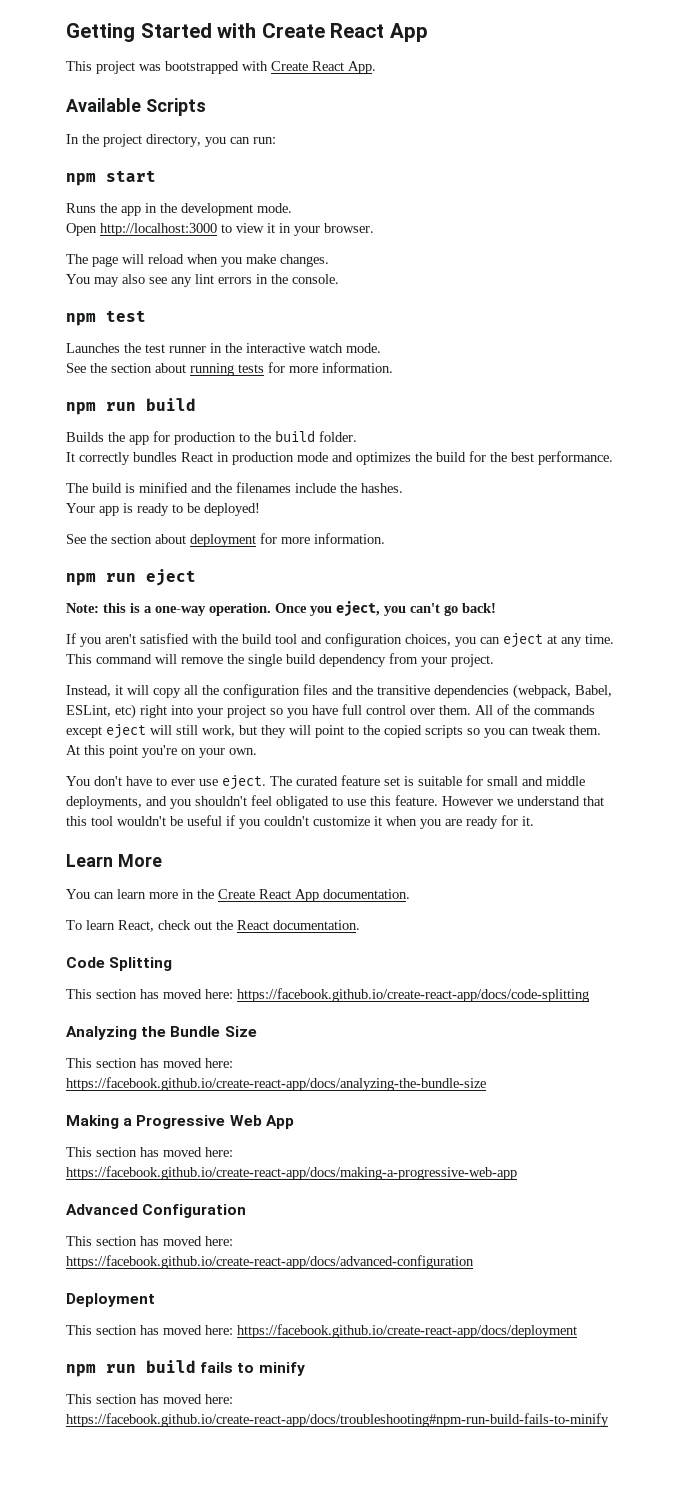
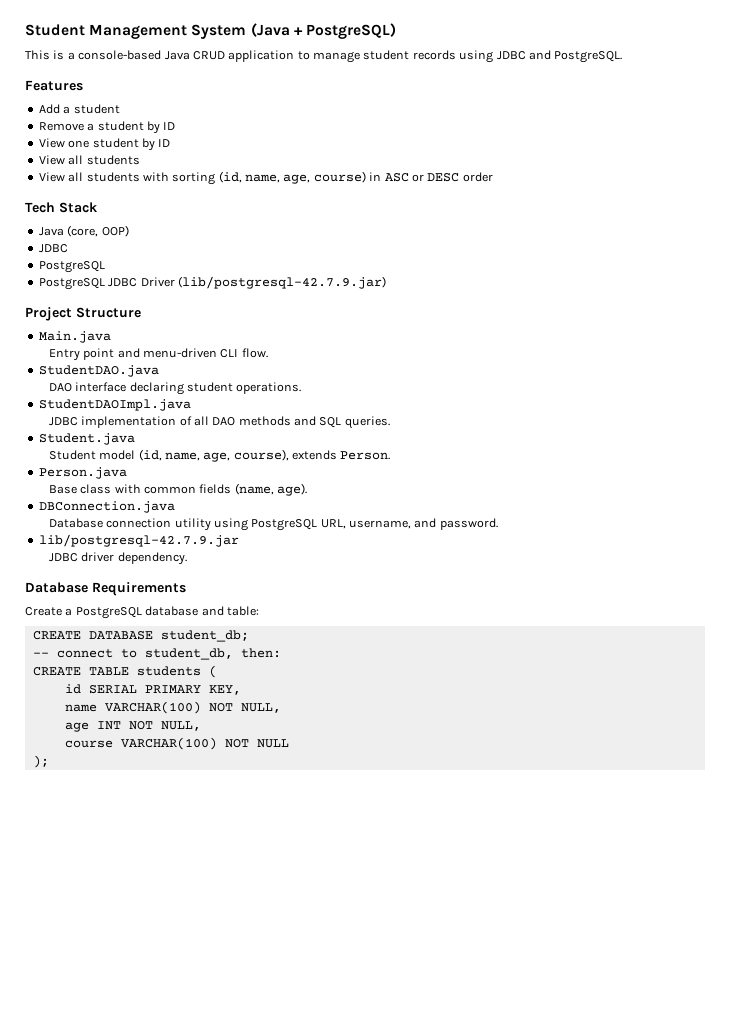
[66,23,428,42] [66,61,376,74] [66,98,206,116] [66,134,276,147] [66,170,156,186] [66,203,292,216] [66,223,374,236] [66,254,329,267] [66,274,339,287] [66,310,146,326] [66,343,381,353] [66,362,393,376] [66,398,196,415] [66,430,357,445] [66,451,613,465] [66,482,403,493] [66,503,260,516] [66,533,385,547] [66,569,196,586] [66,601,496,617] [66,633,614,648] [66,653,494,667] [66,684,612,699] [66,704,595,719] [66,724,601,739] [66,745,257,758] [66,775,585,790] [66,795,604,809] [66,815,534,829] [66,854,162,867] [66,889,410,902] [66,920,360,932] [66,957,173,971] [66,988,589,1002] [66,1026,257,1040] [66,1058,233,1068] [66,1077,486,1091] [66,1115,294,1129] [66,1147,233,1157] [66,1166,517,1180] [66,1204,247,1218] [66,1236,233,1246] [66,1255,474,1269] [66,1293,155,1307] [66,1324,577,1338] [66,1360,305,1377] [66,1394,233,1404] [66,1413,609,1427] Getting Started with Create React App // This project was bootstrapped with Create React App. // Available Scripts // In the project directory, you can run: // npm start // Runs the app in the development mode. // Open http://localhost:3000 to view it in your browser. // The page will reload when you make changes. // You may also see any lint errors in the console. // npm test // Launches the test runner in the interactive watch mode. // See the section about running tests for more information. // npm run build // Builds the app for production to the build folder. // It correctly bundles React in production mode and optimizes the build for the best performance. // The build is minified and the filenames include the hashes. // Your app is ready to be deployed! // See the section about deployment for more information. // npm run eject // Note: this is a one-way operation. Once you eject, you can't go back! // If you aren't satisfied with the build tool and configuration choices, you can eject at any time. This command will remove the single build dependency from your project. // Instead, it will copy all the configuration files and the transitive dependencies (webpack, Babel, ESLint, etc) right into your project so you have full control over them. All of the commands except eject will still work, but they will point to the copied scripts so you can tweak them. At this point you're on your own. // You don't have to ever use eject. The curated feature set is suitable for small and middle deployments, and you shouldn't feel obligated to use this feature. However we understand that this tool wouldn't be useful if you couldn't customize it when you are ready for it. // Learn More // You can learn more in the Create React App documentation. // To learn React, check out the React documentation. // Code Splitting // This section has moved here: https://facebook.github.io/create-react-app/docs/code-splitting // Analyzing the Bundle Size // This section has moved here: https://facebook.github.io/create-react-app/docs/analyzing-the-bundle-size // Making a Progressive Web App // This section has moved here: https://facebook.github.io/create-react-app/docs/making-a-progressive-web-app // Advanced Configuration // This section has moved here: https://facebook.github.io/create-react-app/docs/advanced-configuration // Deployment // This section has moved here: https://facebook.github.io/create-react-app/docs/deployment // npm run build fails to minify // This section has moved here: https://facebook.github.io/create-react-app/docs/troubleshooting#npm-run-build-fails-to-minify -> [25,23,396,39] [25,50,623,63] [25,80,83,91] [38,104,120,114] [38,121,176,134] [38,138,171,151] [38,155,140,165] [38,171,493,185] [25,202,98,213] [38,225,129,237] [38,244,68,253] [38,261,105,273] [38,276,386,290] [25,307,141,321] [38,331,111,343] [48,348,268,361] [38,365,159,377] [48,382,302,395] [38,399,191,411] [48,416,390,429] [38,433,135,445] [48,449,391,462] [38,467,127,479] [48,483,308,496] [38,501,175,513] [48,518,498,531] [38,534,239,547] [48,552,187,565] [25,582,186,596] [25,606,259,619] [32,630,249,642] [32,648,281,660] [32,665,217,678] [64,684,241,695] [64,701,281,714] [64,721,201,732] [64,737,289,750] [32,755,49,768] Student Management System (Java + PostgreSQL) // This is a console-based Java CRUD application to manage student records using JDBC and PostgreSQL. // Features // Add a student // Remove a student by ID // View one student by ID // View all students // View all students with sorting (id, name, age, course) in ASC or DESC order // Tech Stack // Java (core, OOP) // JDBC // PostgreSQL // PostgreSQL JDBC Driver (lib/postgresql-42.7.9.jar) // Project Structure // Main.java // Entry point and menu-driven CLI flow. // StudentDAO.java // DAO interface declaring student operations. // StudentDAOImpl.java // JDBC implementation of all DAO methods and SQL queries. // Student.java // Student model (id, name, age, course), extends Person. // Person.java // Base class with common fields (name, age). // DBConnection.java // Database connection utility using PostgreSQL URL, username, and password. // lib/postgresql-42.7.9.jar // JDBC driver dependency. // Database Requirements // Create a PostgreSQL database and table: // CREATE DATABASE student_db; // -- connect to student_db, then: // CREATE TABLE students ( // id SERIAL PRIMARY KEY, // name VARCHAR(100) NOT NULL, // age INT NOT NULL, // course VARCHAR(100) NOT NULL // );

